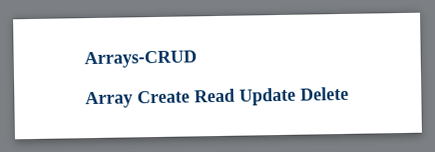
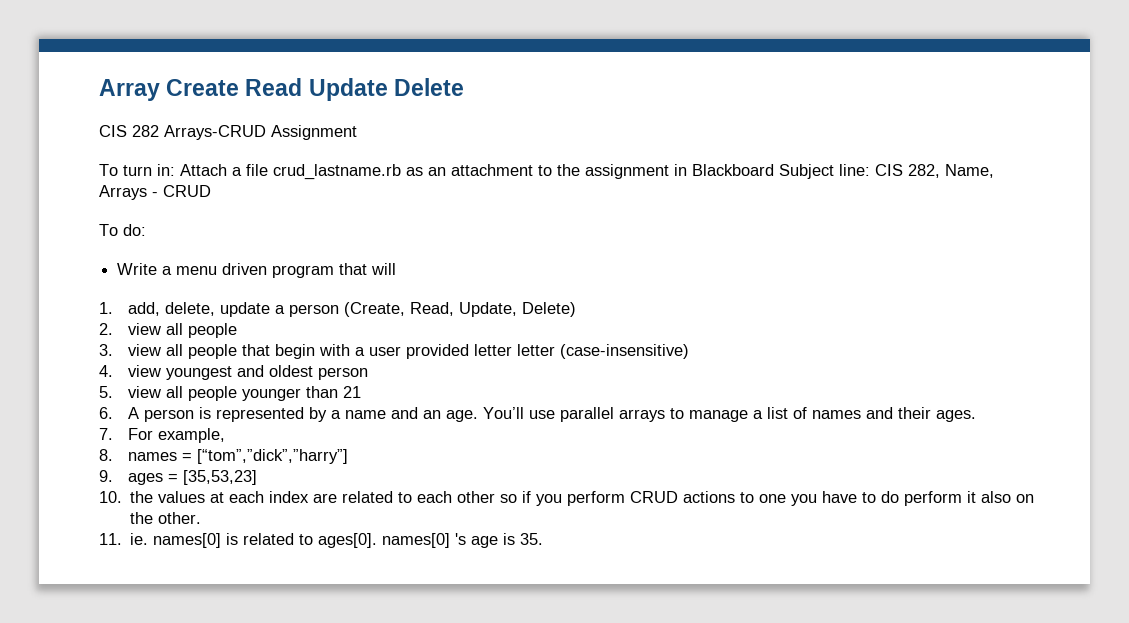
[84,50,197,69] Arrays-CRUD // -> (99, 90) none
(349, 93) none -> [99,125,357,140] [99,164,994,180] [99,185,211,200] [99,224,146,236] [117,263,397,278] [99,302,577,317] [99,323,238,338] [99,344,690,359] [99,365,369,380] [99,386,362,401] [99,407,977,422] [99,428,226,443] [99,449,349,464] [99,470,258,485] [99,491,1035,506] [130,512,202,524] [99,533,544,548] // CIS 282 Arrays-CRUD Assignment // To turn in: Attach a file crud_lastname.rb as an attachment to the assignment in Blackboard Subject line: CIS 282, Name, Arrays - CRUD // To do: // Write a menu driven program that will // 1. add, delete, update a person (Create, Read, Update, Delete) // 2. view all people // 3. view all people that begin with a user provided letter letter (case-insensitive) // 4. view youngest and oldest person // 5. view all people younger than 21 // 6. A person is represented by a name and an age. You’ll use parallel arrays to manage a list of names and their ages. // 7. For example, // 8. names = [“tom”,”dick”,”harry”] // 9. ages = [35,53,23] // 10. the values at each index are related to each other so if you perform CRUD actions to one you have to do perform it also on the other. // 11. ie. names[0] is related to ages[0]. names[0] 's age is 35.

